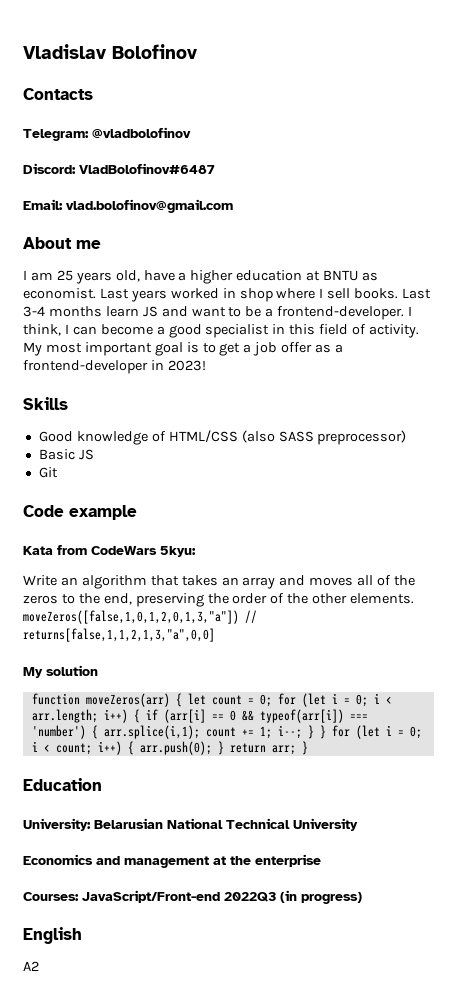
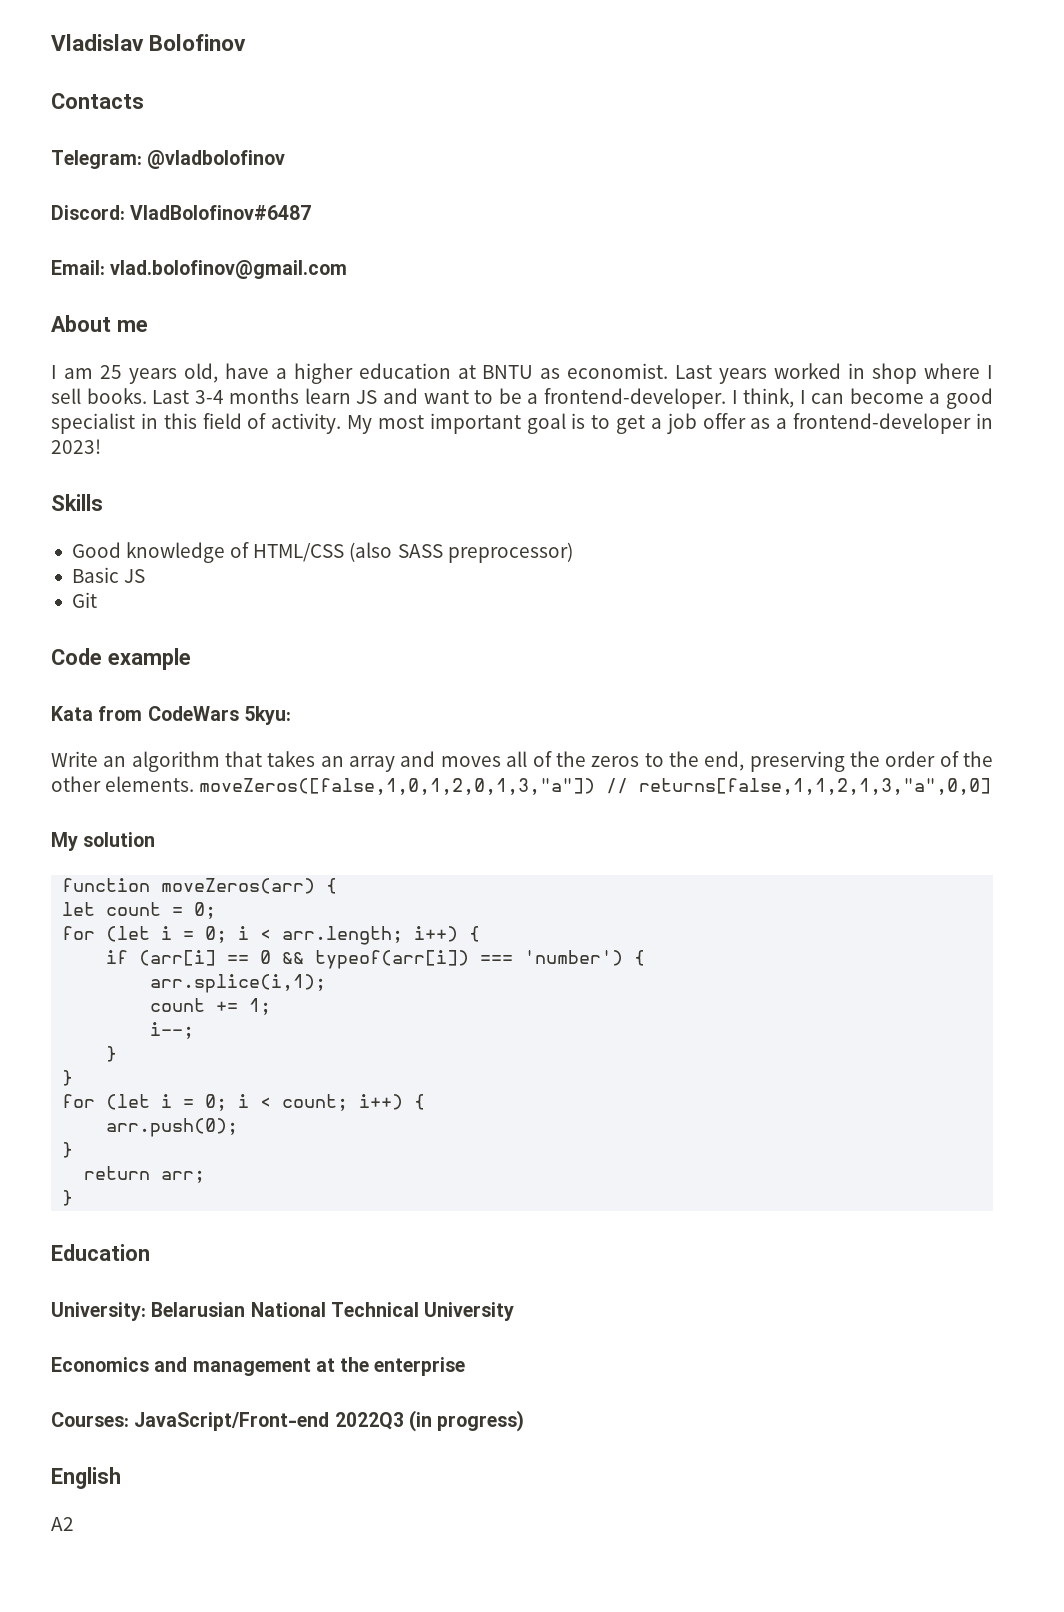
(182, 700) none -> (338, 886) //
(272, 700) none -> (217, 910) //
(140, 716) none -> (481, 934) //
(98, 732) none -> (646, 958) //
(200, 732) none -> (327, 983) //
(272, 732) none -> (272, 1006) //
[307,725,326,739] } } -> [106,1046,118,1062] [62,1070,74,1086] // } // } //
(134, 748) none -> (426, 1102) //
[217,741,224,755] } -> [62,1142,74,1158] // } //
(296, 750) none -> (206, 1176) //

